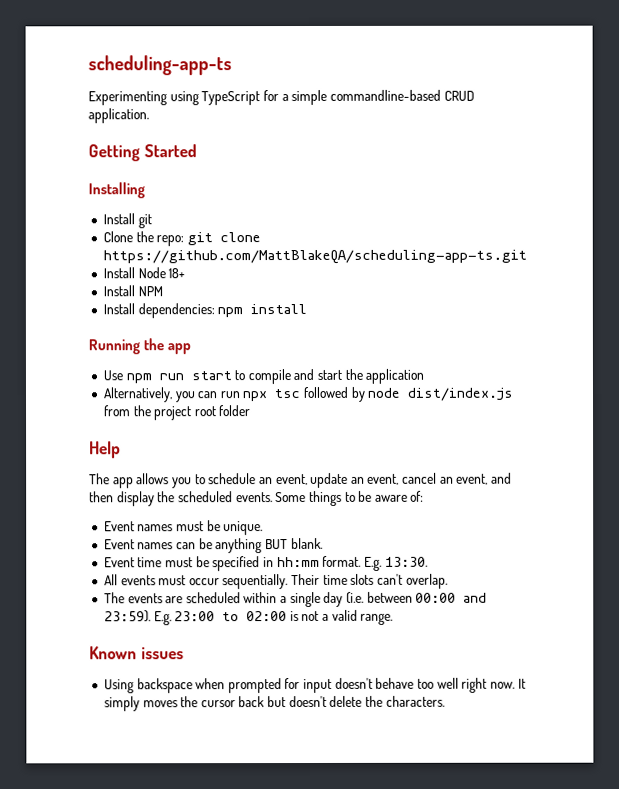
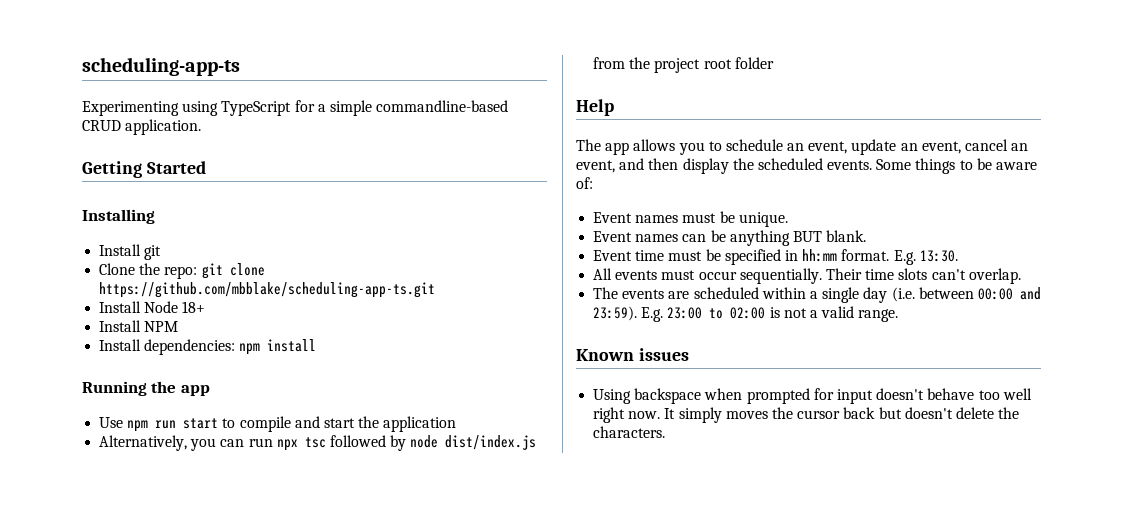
[102,249,527,265] https://github.com/MattBlakeQA/scheduling-app-ts.git -> [99,282,436,298] https://github.com/mbblake/scheduling-app-ts.git

